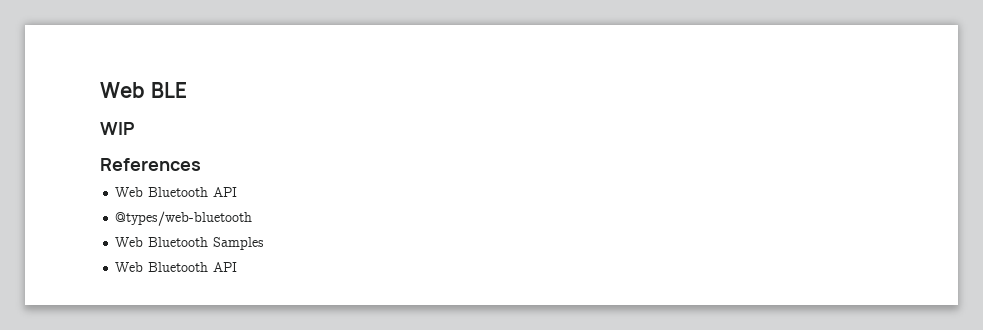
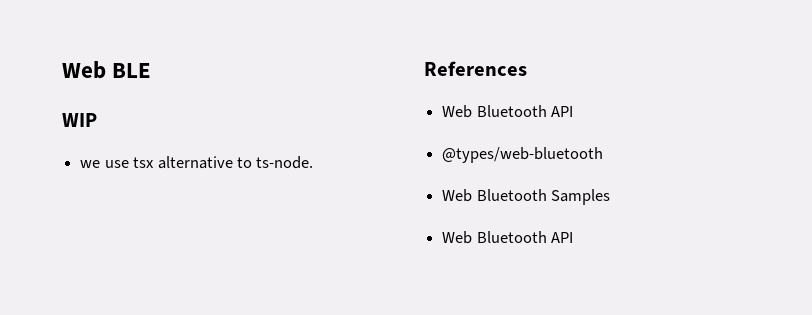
(135, 128) none -> [80,156,314,169] // we use tsx alternative to ts-node.

